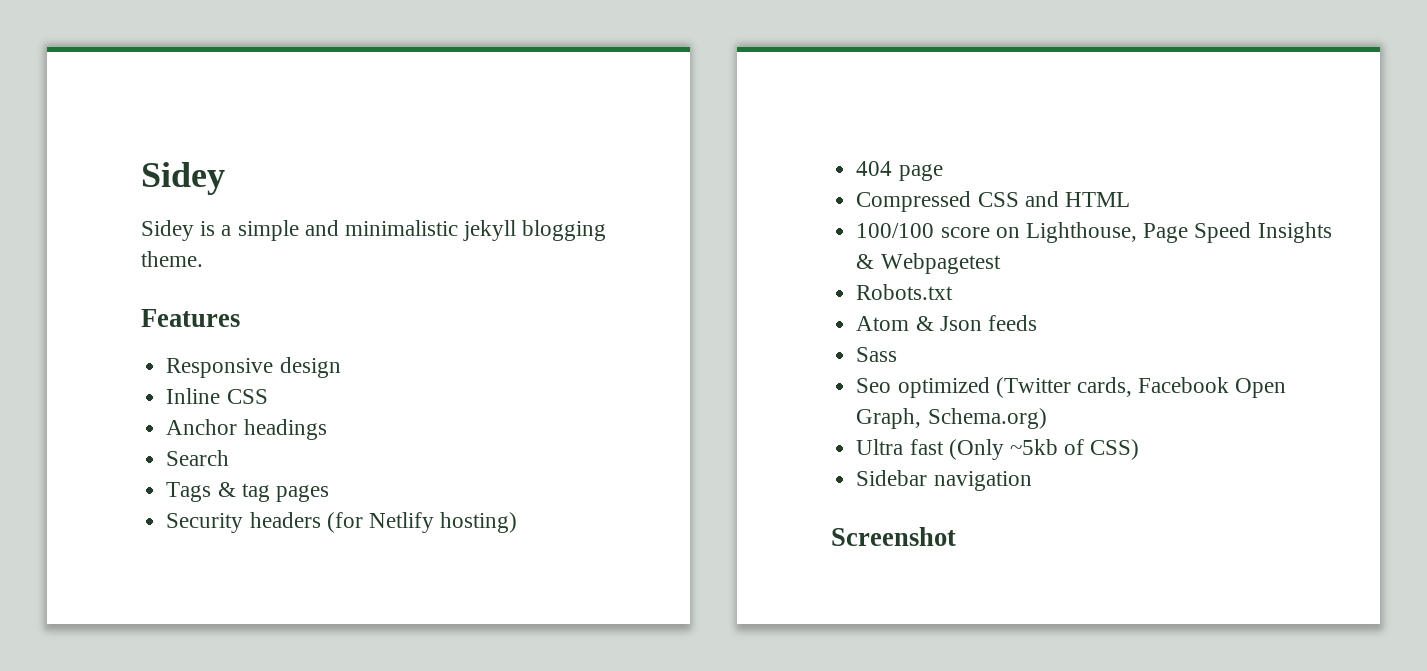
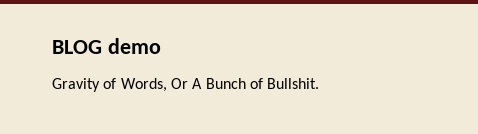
[141,162,225,195] [141,220,607,241] [141,251,203,267] [141,309,240,327] [166,357,341,378] [166,388,268,404] [166,419,327,440] [166,450,230,466] [166,482,329,502] [166,512,518,533] [856,161,943,181] [856,191,1130,212] [856,222,1332,243] [856,253,1001,274] [856,284,954,300] [856,315,1037,331] [856,347,898,362] [856,377,1287,398] [856,408,1047,429] [856,439,1140,460] [856,470,1032,491] [831,527,956,546] Sidey // Sidey is a simple and minimalistic jekyll blogging theme. // Features // Responsive design // Inline CSS // Anchor headings // Search // Tags & tag pages // Security headers (for Netlify hosting) // 404 page // Compressed CSS and HTML // 100/100 score on Lighthouse, Page Speed Insights & Webpagetest // Robots.txt // Atom & Json feeds // Sass // Seo optimized (Twitter cards, Facebook Open Graph, Schema.org) // Ultra fast (Only ~5kb of CSS) // Sidebar navigation // Screenshot -> [52,38,161,54] [52,78,320,92] BLOG demo // Gravity of Words, Or A Bunch of Bullshit.

